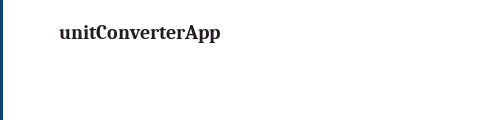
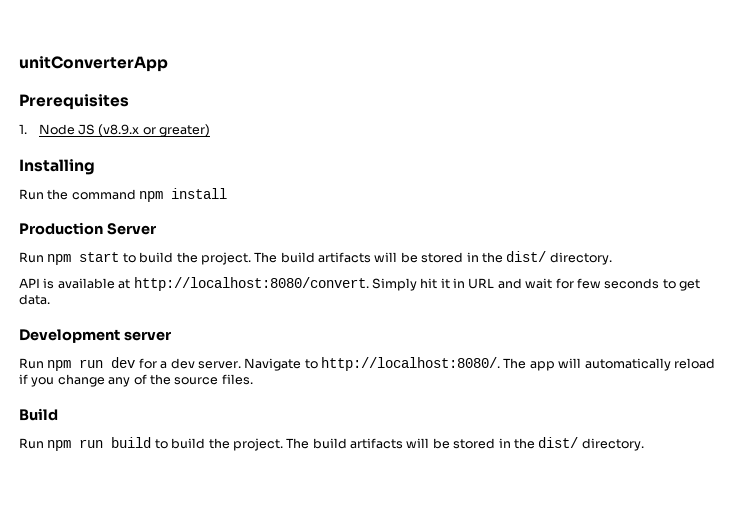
(220, 34) none -> [19,94,129,110] [19,124,211,137] [19,159,95,175] [19,188,228,202] [19,222,156,235] [19,251,612,265] [19,277,700,291] [19,294,50,305] [19,329,171,343] [19,357,715,371] [19,374,253,387] [19,408,58,421] [19,437,644,451] // Prerequisites // 1. Node JS (v8.9.x or greater) // Installing // Run the command npm install // Production Server // Run npm start to build the project. The build artifacts will be stored in the dist/ directory. // API is available at http://localhost:8080/convert. Simply hit it in URL and wait for few seconds to get data. // Development server // Run npm run dev for a dev server. Navigate to http://localhost:8080/. The app will automatically reload if you change any of the source files. // Build // Run npm run build to build the project. The build artifacts will be stored in the dist/ directory.

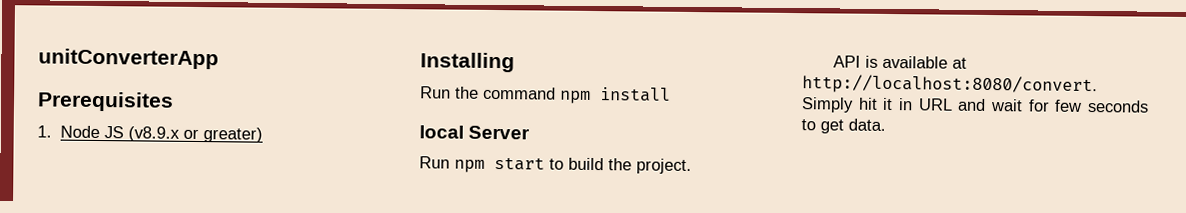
[19,222,103,235] Production -> [419,125,464,139] local
[254,251,612,265] The build artifacts will be stored in the dist/ directory. -> (692, 166) none
[19,329,171,343] [19,357,715,371] [19,374,253,387] [19,408,58,421] [19,437,644,451] // Development server // Run npm run dev for a dev server. Navigate to http://localhost:8080/. The app will automatically reload if you change any of the source files. // Build // Run npm run build to build the project. The build artifacts will be stored in the dist/ directory. -> (886, 124) none

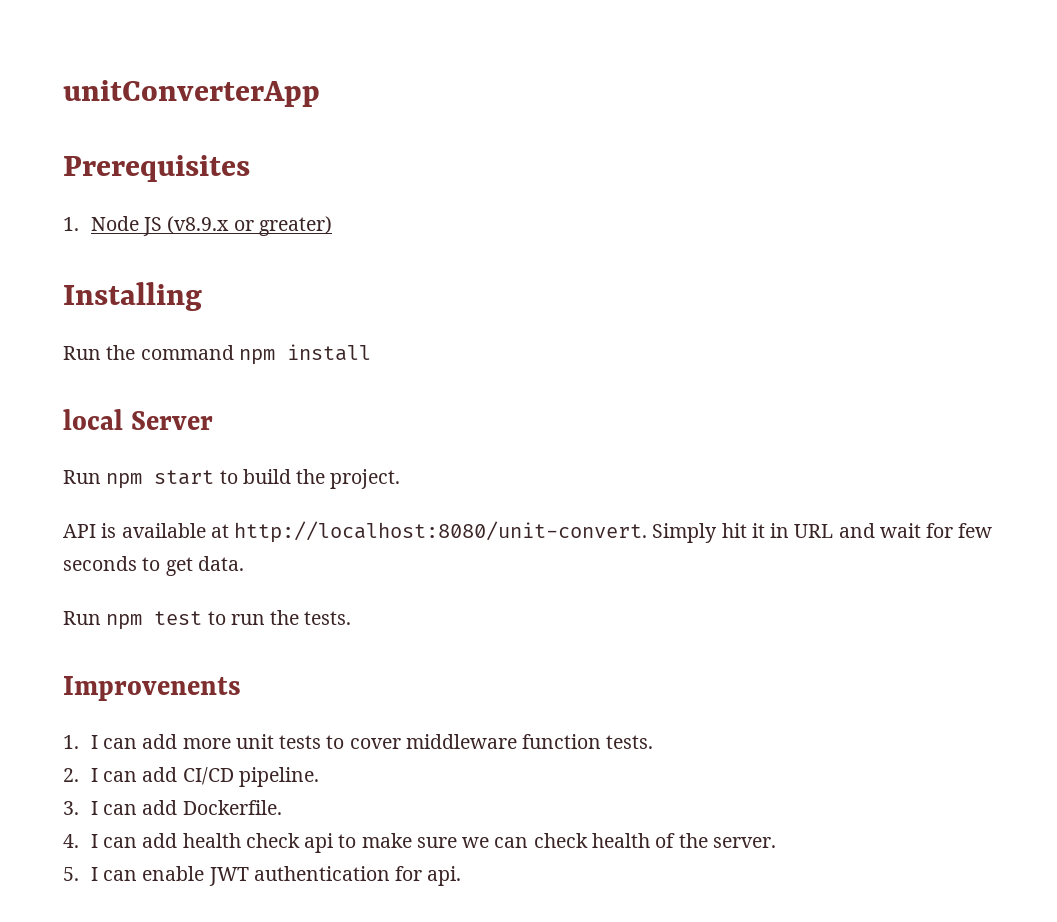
[802,74,1098,96] http://localhost:8080/convert. -> [234,521,648,543] http://localhost:8080/unit-convert.
(886, 124) none -> [63,610,352,630] [63,676,241,701] [63,734,654,749] [63,767,319,787] [63,800,282,815] [63,833,776,853] [63,866,462,886] // Run npm test to run the tests. // Improvenents // 1. I can add more unit tests to cover middleware function tests. // 2. I can add CI/CD pipeline. // 3. I can add Dockerfile. // 4. I can add health check api to make sure we can check health of the server. // 5. I can enable JWT authentication for api.

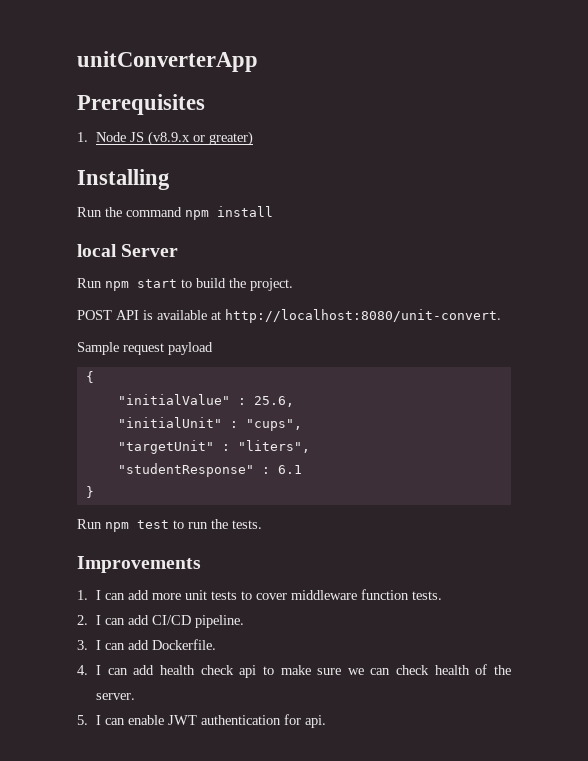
(401, 479) none -> [77,310,112,320] POST
[652,523,993,543] [63,556,244,576] Simply hit it in URL and wait for few seconds to get data. -> [77,342,213,355] [85,371,94,383] [117,394,294,407] [117,417,302,431] [117,440,310,454] [117,463,302,477] [85,486,94,498] // Sample request payload // { // "initialValue" : 25.6, // "initialUnit" : "cups", // "targetUnit" : "liters", // "studentResponse" : 6.1 // }
[63,676,241,701] Improvenents -> [77,556,201,573] Improvements

